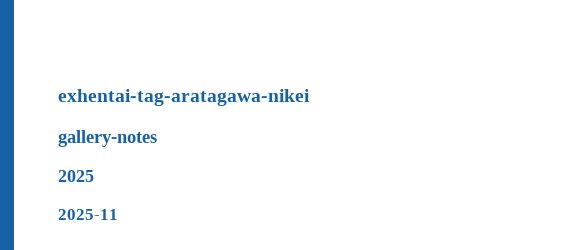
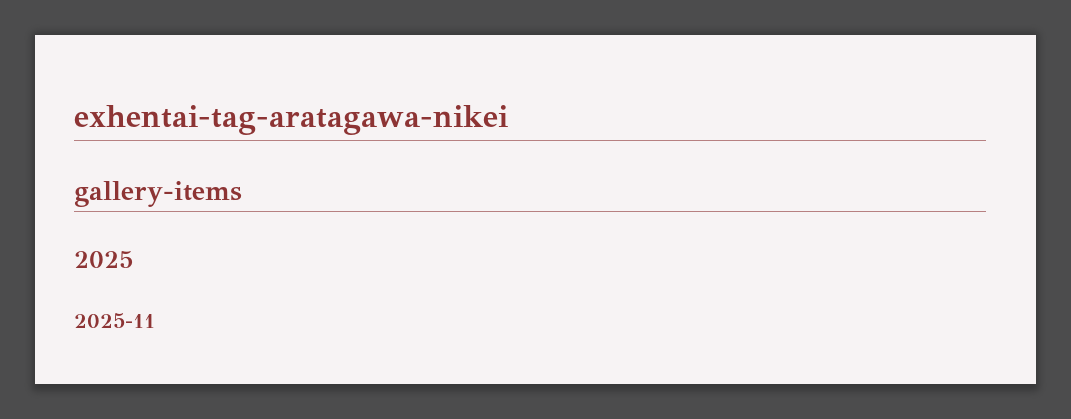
[58,130,157,147] gallery-notes -> [74,181,242,207] gallery-items

